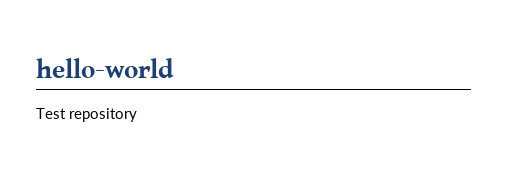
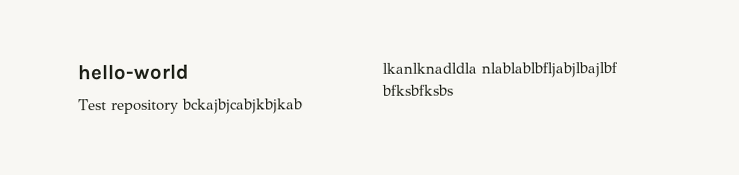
(137, 115) none -> [181,98,303,114] [382,62,618,78] [381,84,454,96] bckajbjcabjkbjkab lkanlknadldla nlablablbfljabjlbajlbf bfksbfksbs

